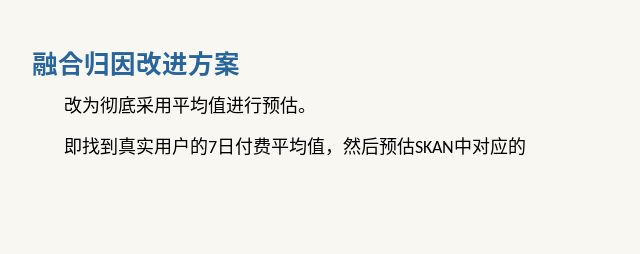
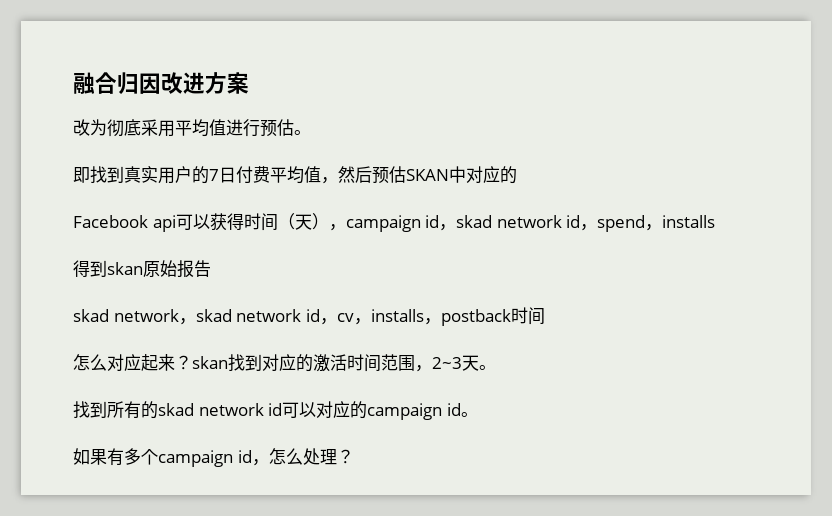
(526, 146) none -> [73,213,716,232] [73,260,211,278] [73,307,545,326] [73,354,496,372] [73,401,478,420] [73,448,354,467] // Facebook api可以获得时间（天），campaign id，skad network id，spend，installs // 得到skan原始报告 // skad network，skad network id，cv，installs，postback时间 // 怎么对应起来？skan找到对应的激活时间范围，2~3天。 // 找到所有的skad network id可以对应的campaign id。 // 如果有多个campaign id，怎么处理？

